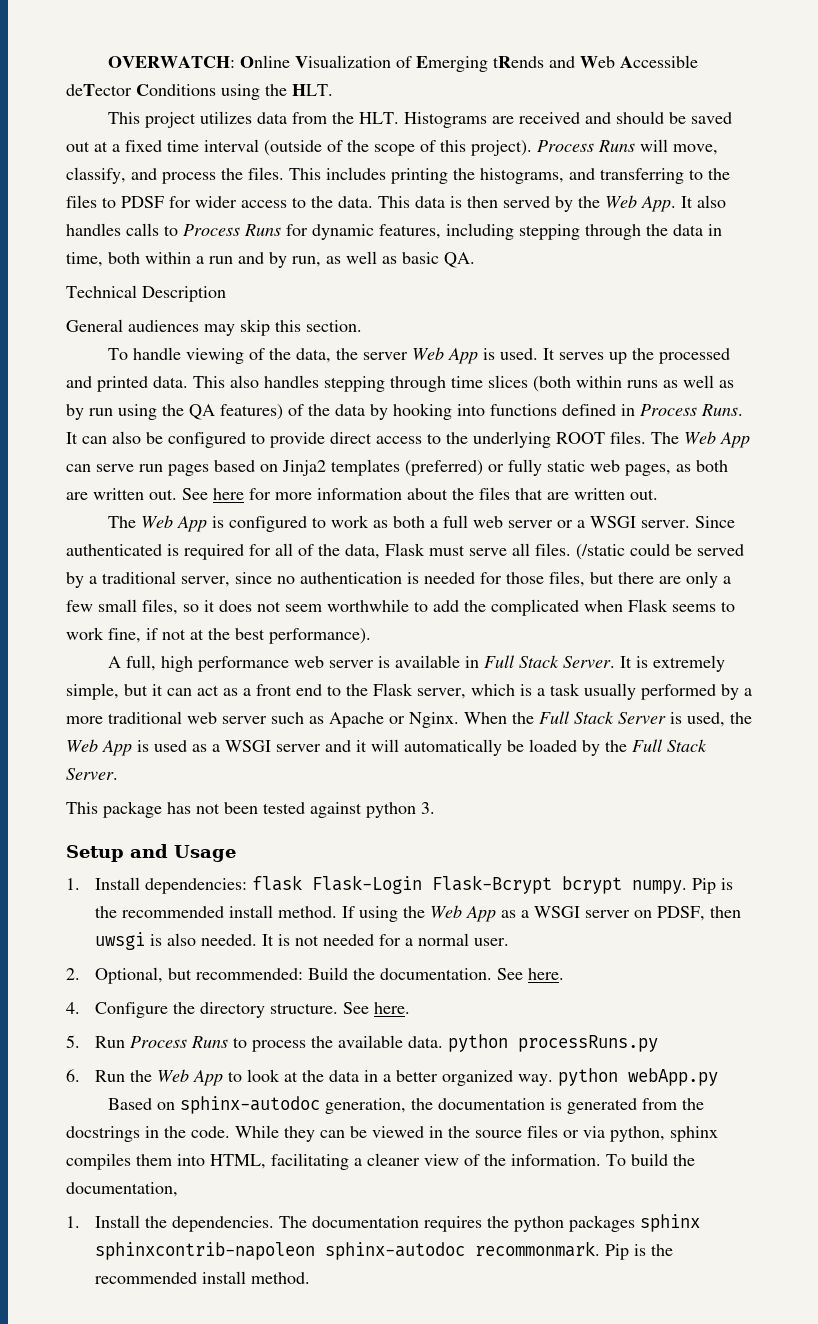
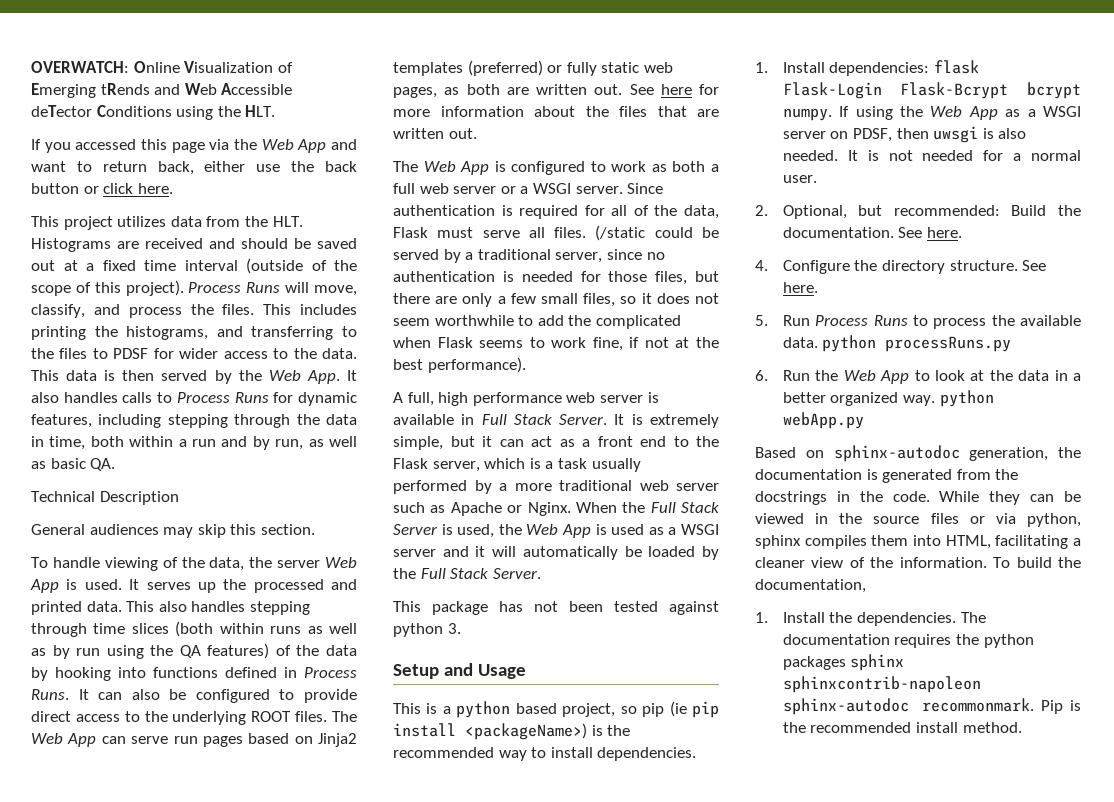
(333, 90) none -> [31,139,357,153] [31,161,357,175] [31,183,173,194] // If you accessed this page via the Web App and want to return back, either use the back button or click here.
[66,544,162,556] authenticated -> [393,205,495,216] authentication
(236, 853) none -> [393,701,719,718] [393,723,631,740] [393,747,697,761] // This is a python based project, so pip (ie pip install <packageName>) is the recommended way to install dependencies.
[691,878,733,894] [94,905,337,918] Pip is the recommended install method. -> (832, 114) none

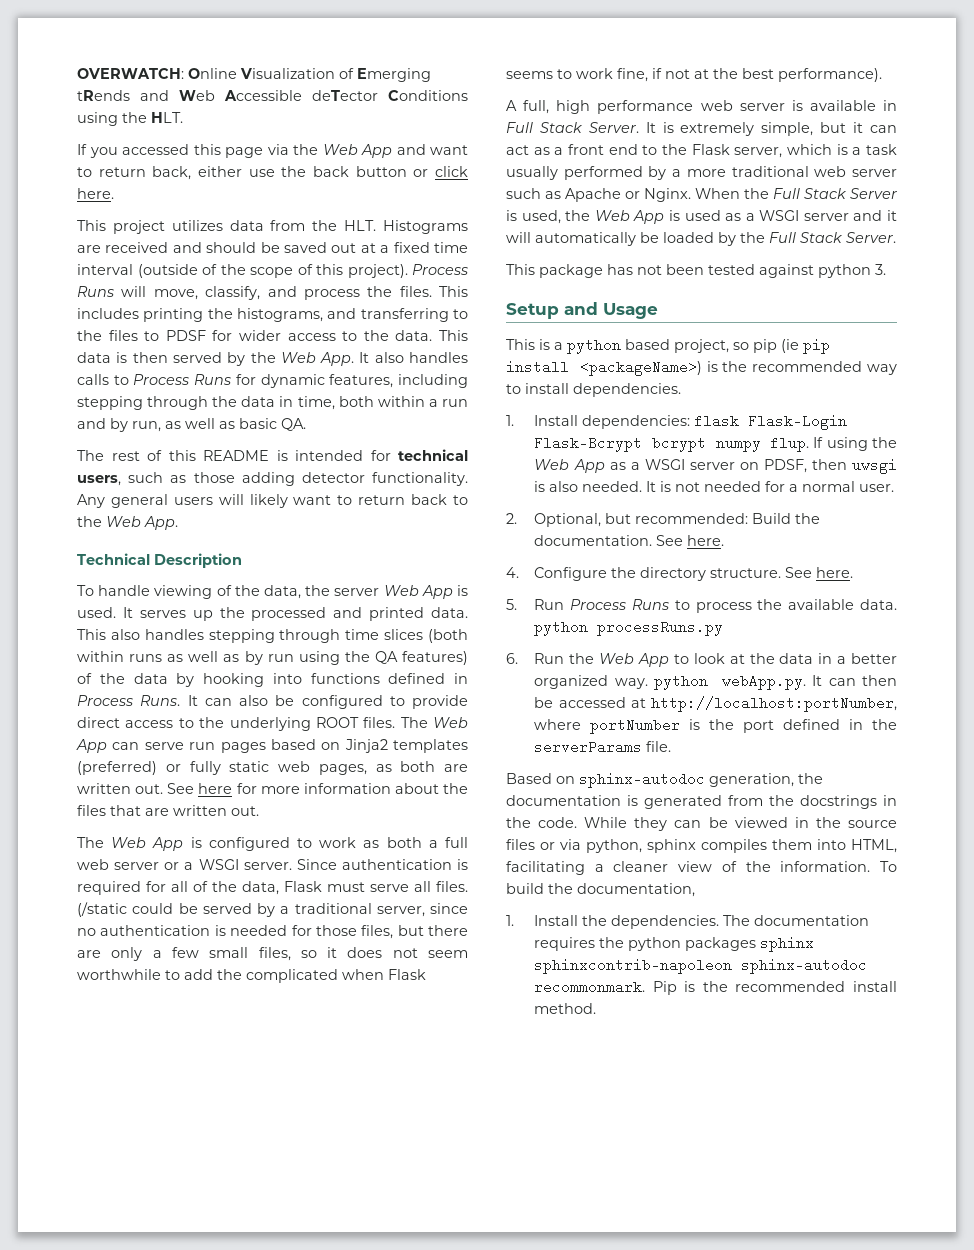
[31,491,179,505] [31,524,315,538] Technical Description // General audiences may skip this section. -> [77,449,468,461] [77,472,468,486] [77,494,469,508] [77,516,178,530] [77,553,242,568] The rest of this README is intended for technical users, such as those adding detector functionality. Any general users will likely want to return back to the Web App. // Technical Description
[782,108,832,121] numpy. -> [715,436,810,452] numpy flup.
[782,412,864,429] webApp.py -> [722,674,897,690] [534,696,897,712] [534,718,897,734] [534,740,672,754] webApp.py. It can then be accessed at http://localhost:portNumber, where portNumber is the port defined in the serverParams file.

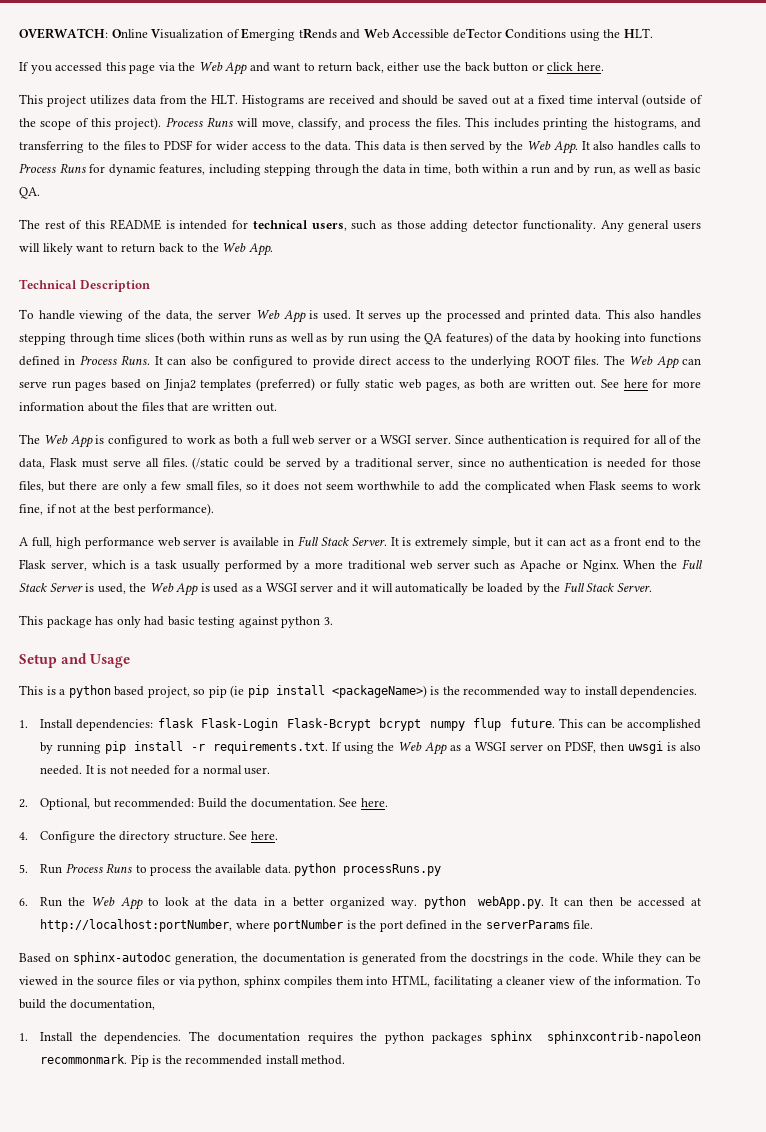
[637,264,755,275] not been tested -> [116,616,236,628] only had basic testing
[770,436,810,452] flup. -> [473,718,701,731] [39,741,328,754] flup future. This can be accomplished by running pip install -r requirements.txt.
[741,958,868,974] sphinx-autodoc -> (701, 1037) none

